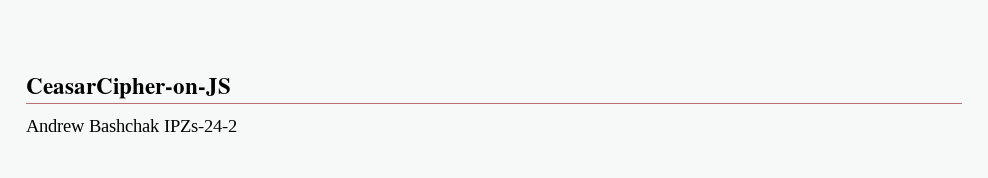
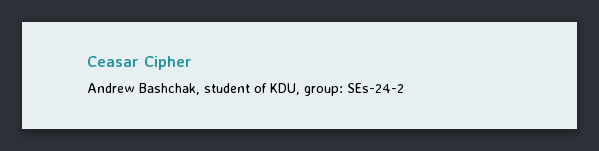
[26,78,231,99] CeasarCipher-on-JS -> [87,56,192,70] Ceasar Cipher
[89,119,237,132] Bashchak IPZs-24-2 -> [139,83,404,96] Bashchak, student of KDU, group: SEs-24-2

